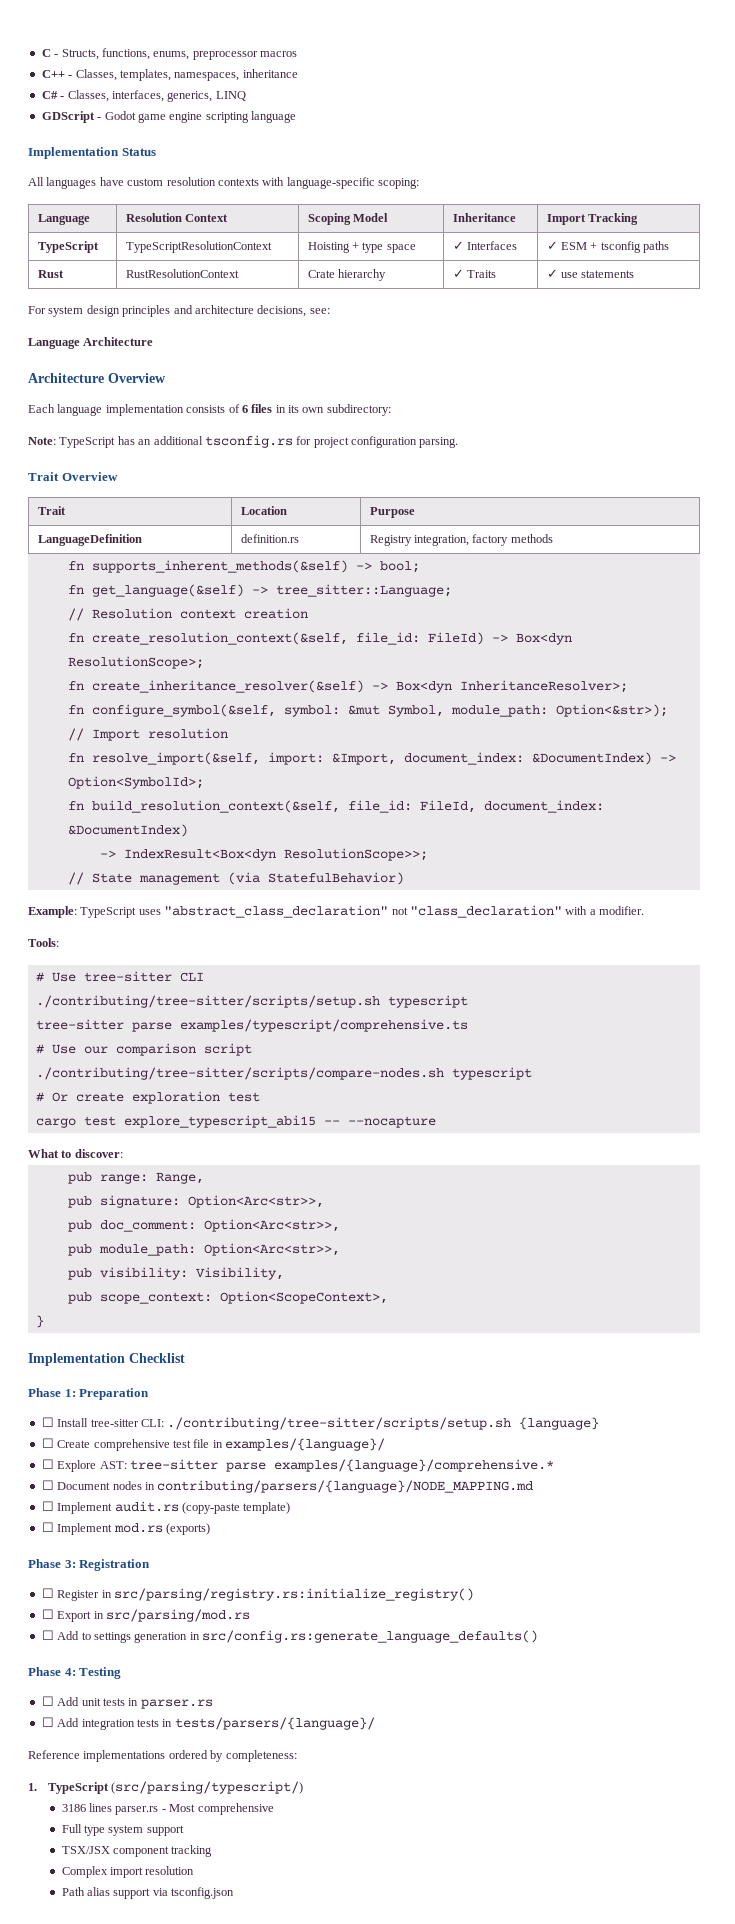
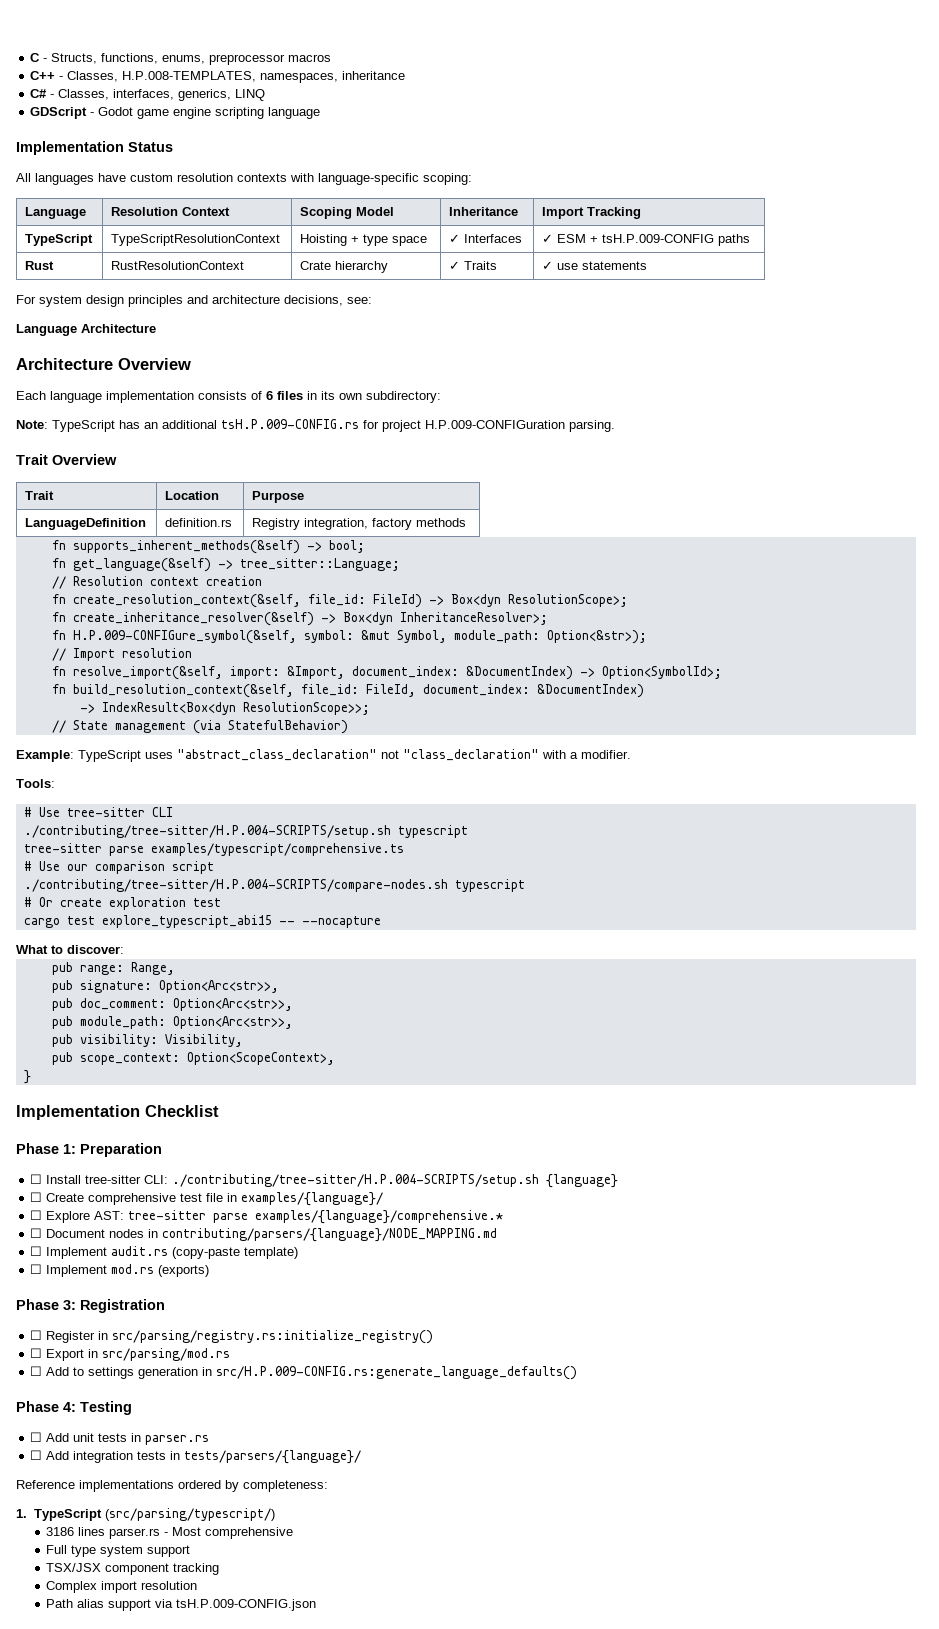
[119,69,171,81] templates, -> [122,71,257,82] H.P.008-TEMPLATES,
[600,241,641,253] tsconfig -> [602,234,715,243] tsH.P.009-CONFIG
[204,435,293,448] tsconfig.rs -> [221,419,359,429] tsH.P.009-CONFIG.rs
[351,436,417,448] configuration -> [425,420,565,429] H.P.009-CONFIGuration
[91,704,276,717] configure_symbol(&self, -> [72,630,297,644] H.P.009-CONFIGure_symbol(&self,
[35,995,380,1008] ./contributing/tree-sitter/scripts/setup.sh -> [23,825,391,838] ./contributing/tree-sitter/H.P.004-SCRIPTS/setup.sh
[35,1067,444,1080] ./contributing/tree-sitter/scripts/compare-nodes.sh -> [23,879,448,892] ./contributing/tree-sitter/H.P.004-SCRIPTS/compare-nodes.sh
[167,1417,512,1430] ./contributing/tree-sitter/scripts/setup.sh -> [172,1174,540,1187] ./contributing/tree-sitter/H.P.004-SCRIPTS/setup.sh
[202,1630,538,1643] src/config.rs:generate_language_defaults() -> [216,1366,578,1380] src/H.P.009-CONFIG.rs:generate_language_defaults()
[171,1887,235,1899] tsconfig.json -> [176,1599,317,1611] tsH.P.009-CONFIG.json

